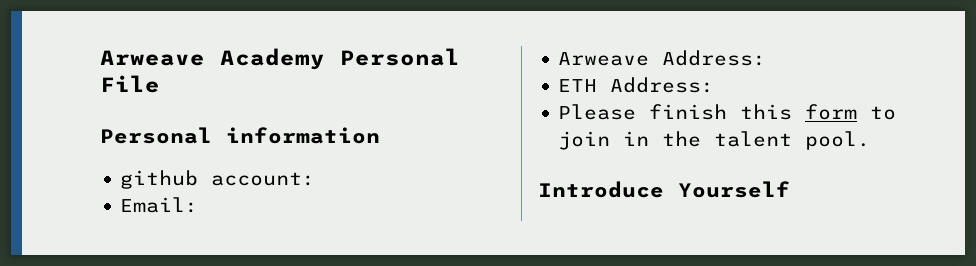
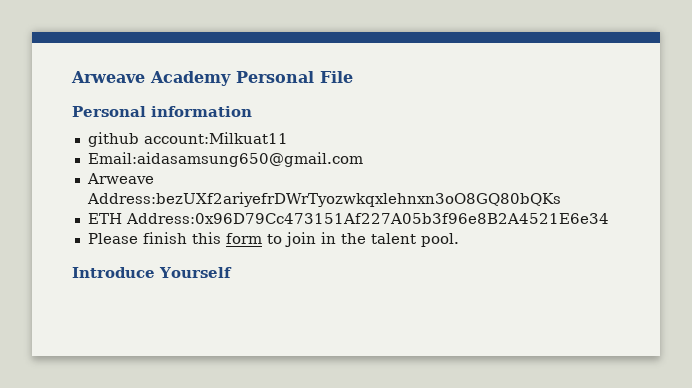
[211,172,316,186] [120,197,199,213] [558,50,767,66] account: // Email: // Arweave Address: -> [143,132,288,144] [87,152,363,167] [86,173,154,184] [86,192,561,207] account:Milkuat11 // Email:aidasamsung650@gmail.com // Arweave Address:bezUXf2ariyefrDWrTyozwkqxlehnxn3oO8GQ80bQKs
[610,77,715,93] Address: -> [125,213,609,224] Address:0x96D79Cc473151Af227A05b3f96e8B2A4521E6e34

